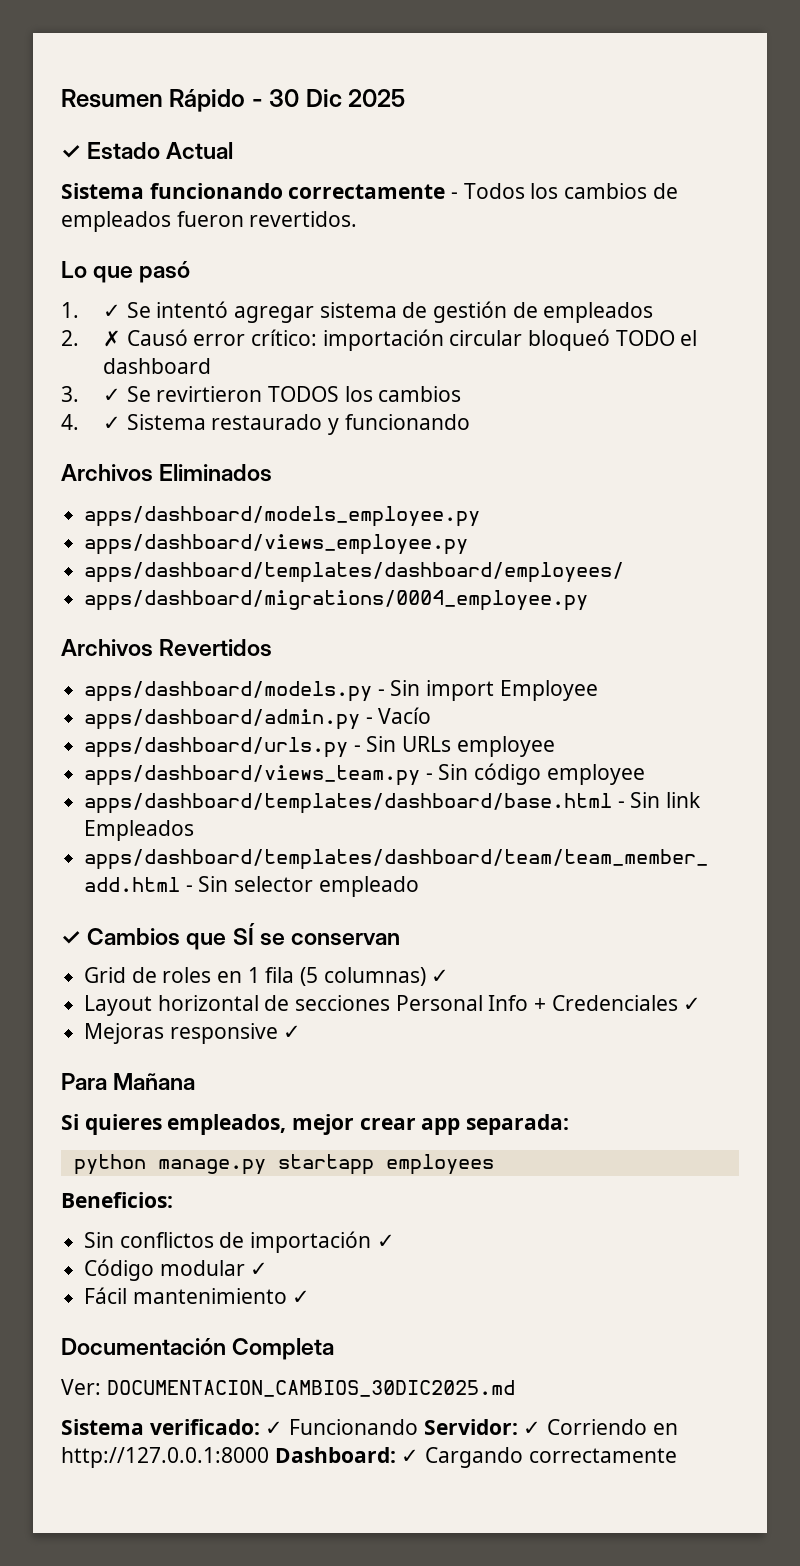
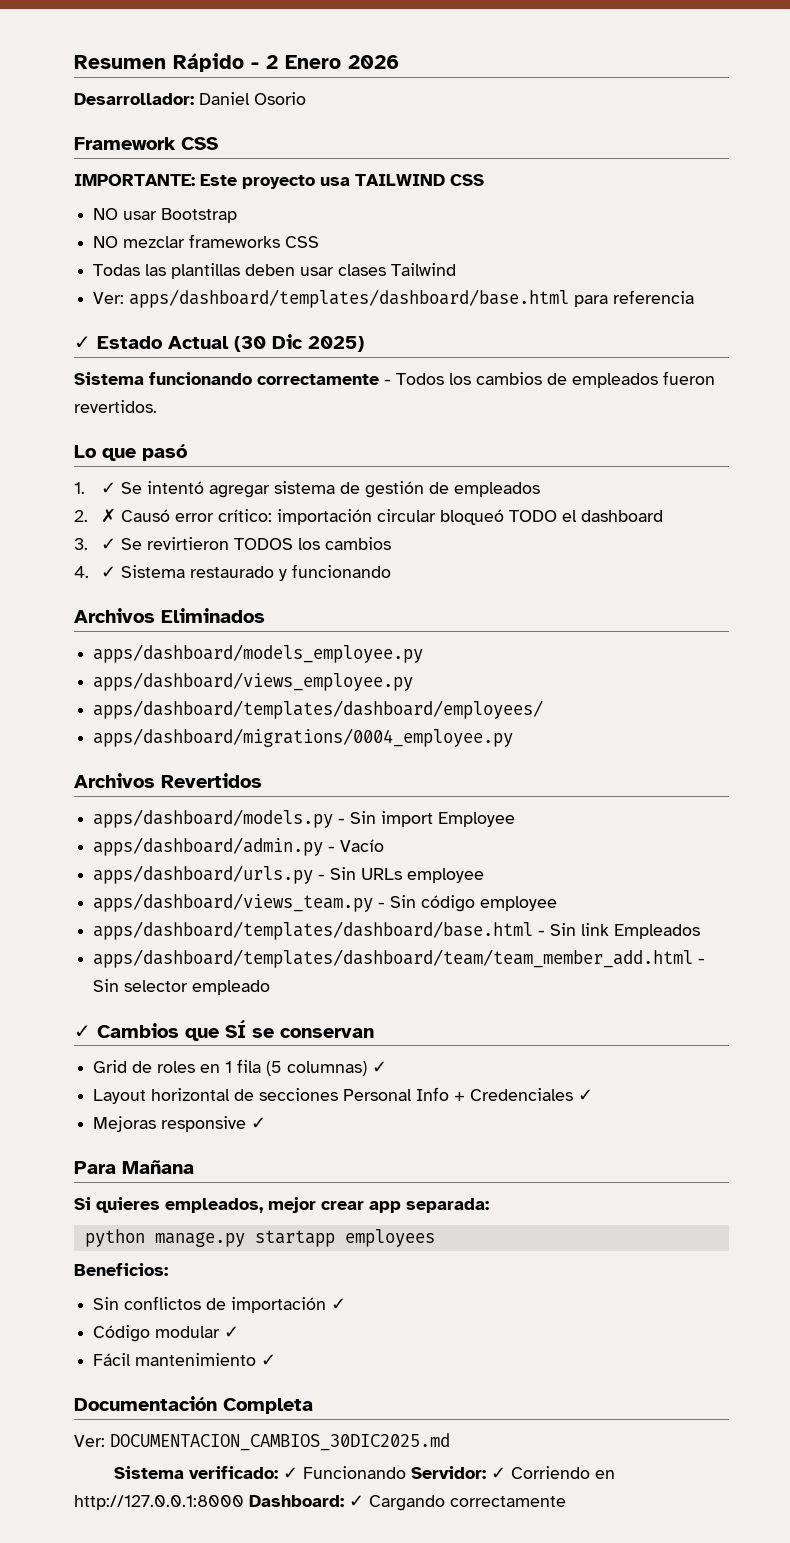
[269,89,406,107] 30 Dic 2025 -> [266,55,399,69] [74,92,306,105] [74,137,218,150] [74,174,484,189] [93,208,238,223] [93,234,320,248] [93,263,457,279] [93,289,695,308] 2 Enero 2026 // Desarrollador: Daniel Osorio // Framework CSS // IMPORTANTE: Este proyecto usa TAILWIND CSS // NO usar Bootstrap // NO mezclar frameworks CSS // Todas las plantillas deben usar clases Tailwind // Ver: apps/dashboard/templates/dashboard/base.html para referencia
(234, 150) none -> [234,334,364,352] (30 Dic 2025)

